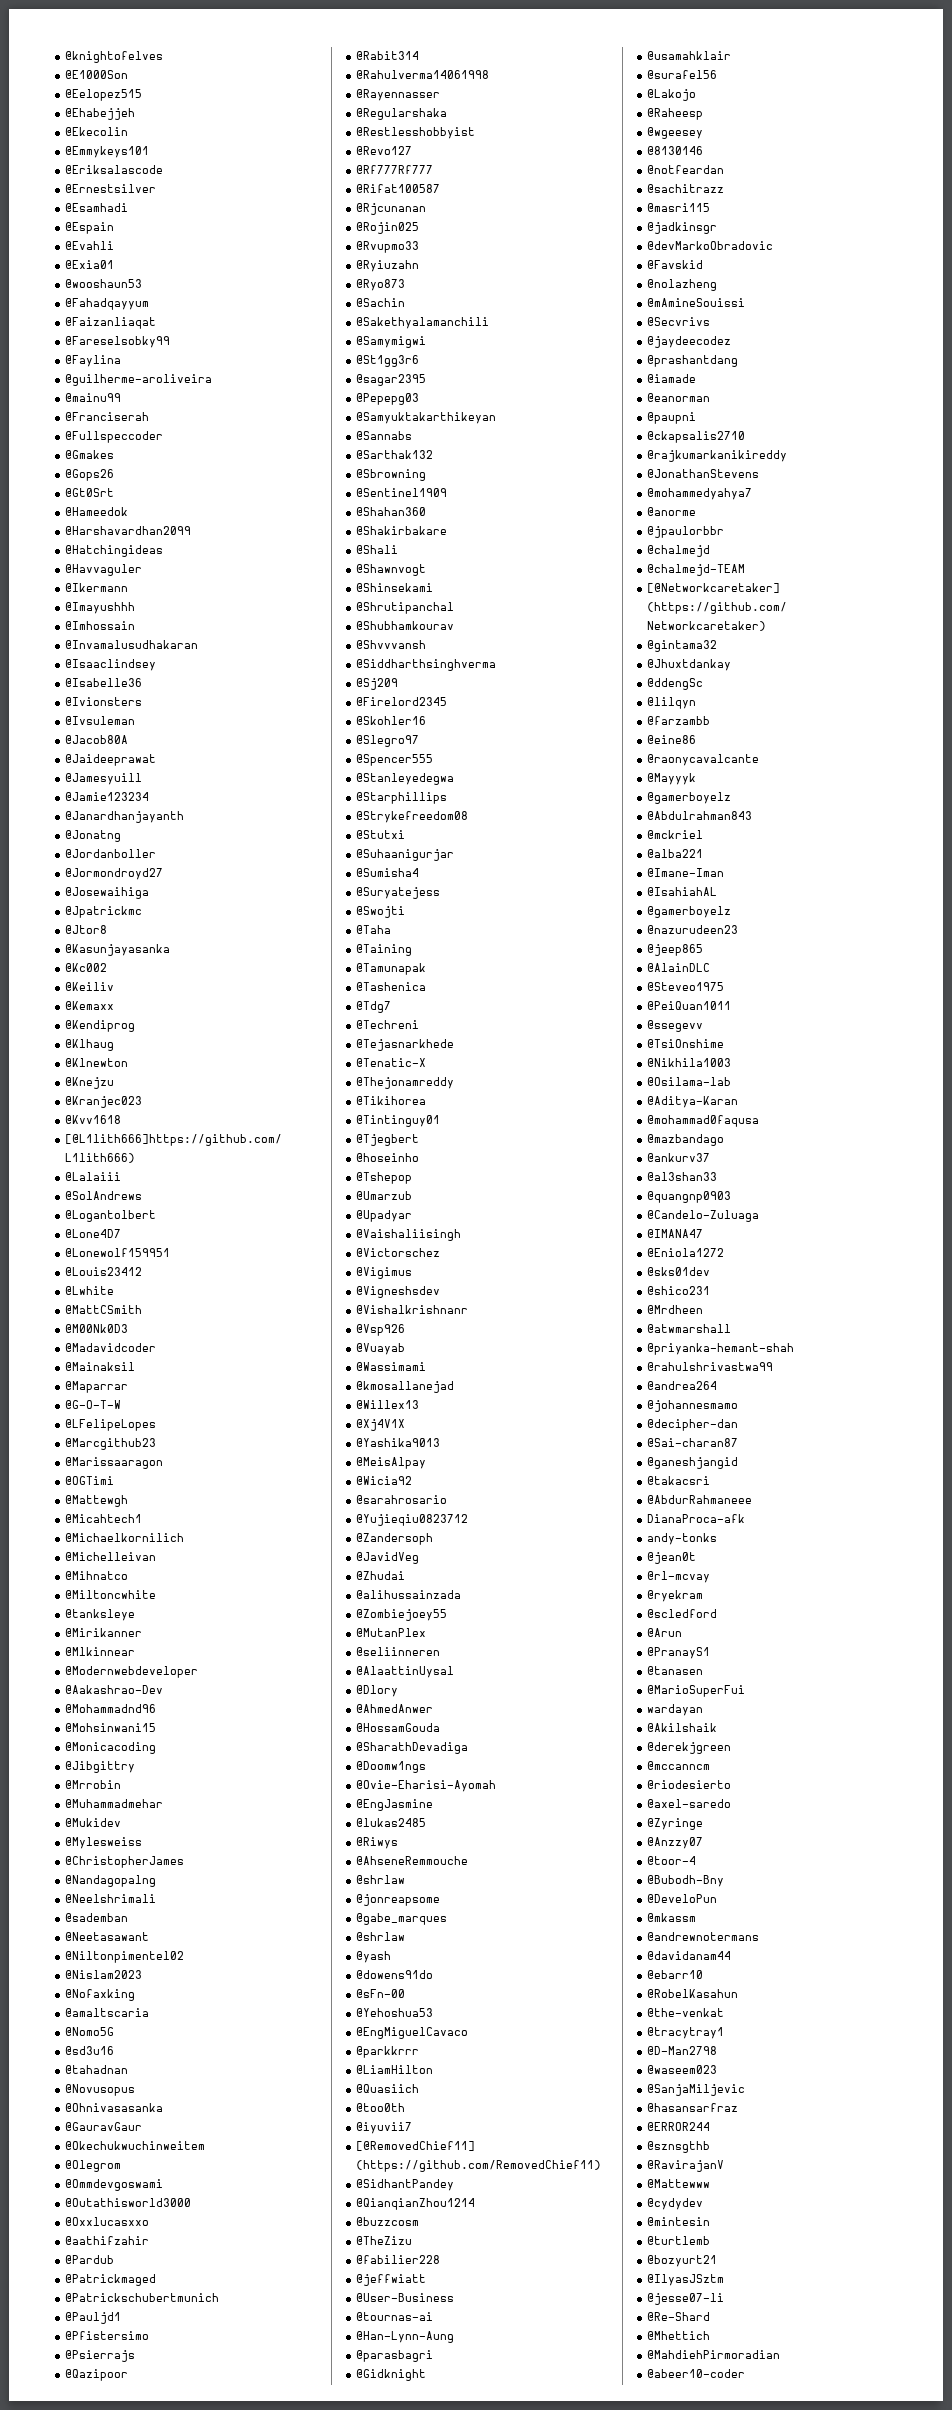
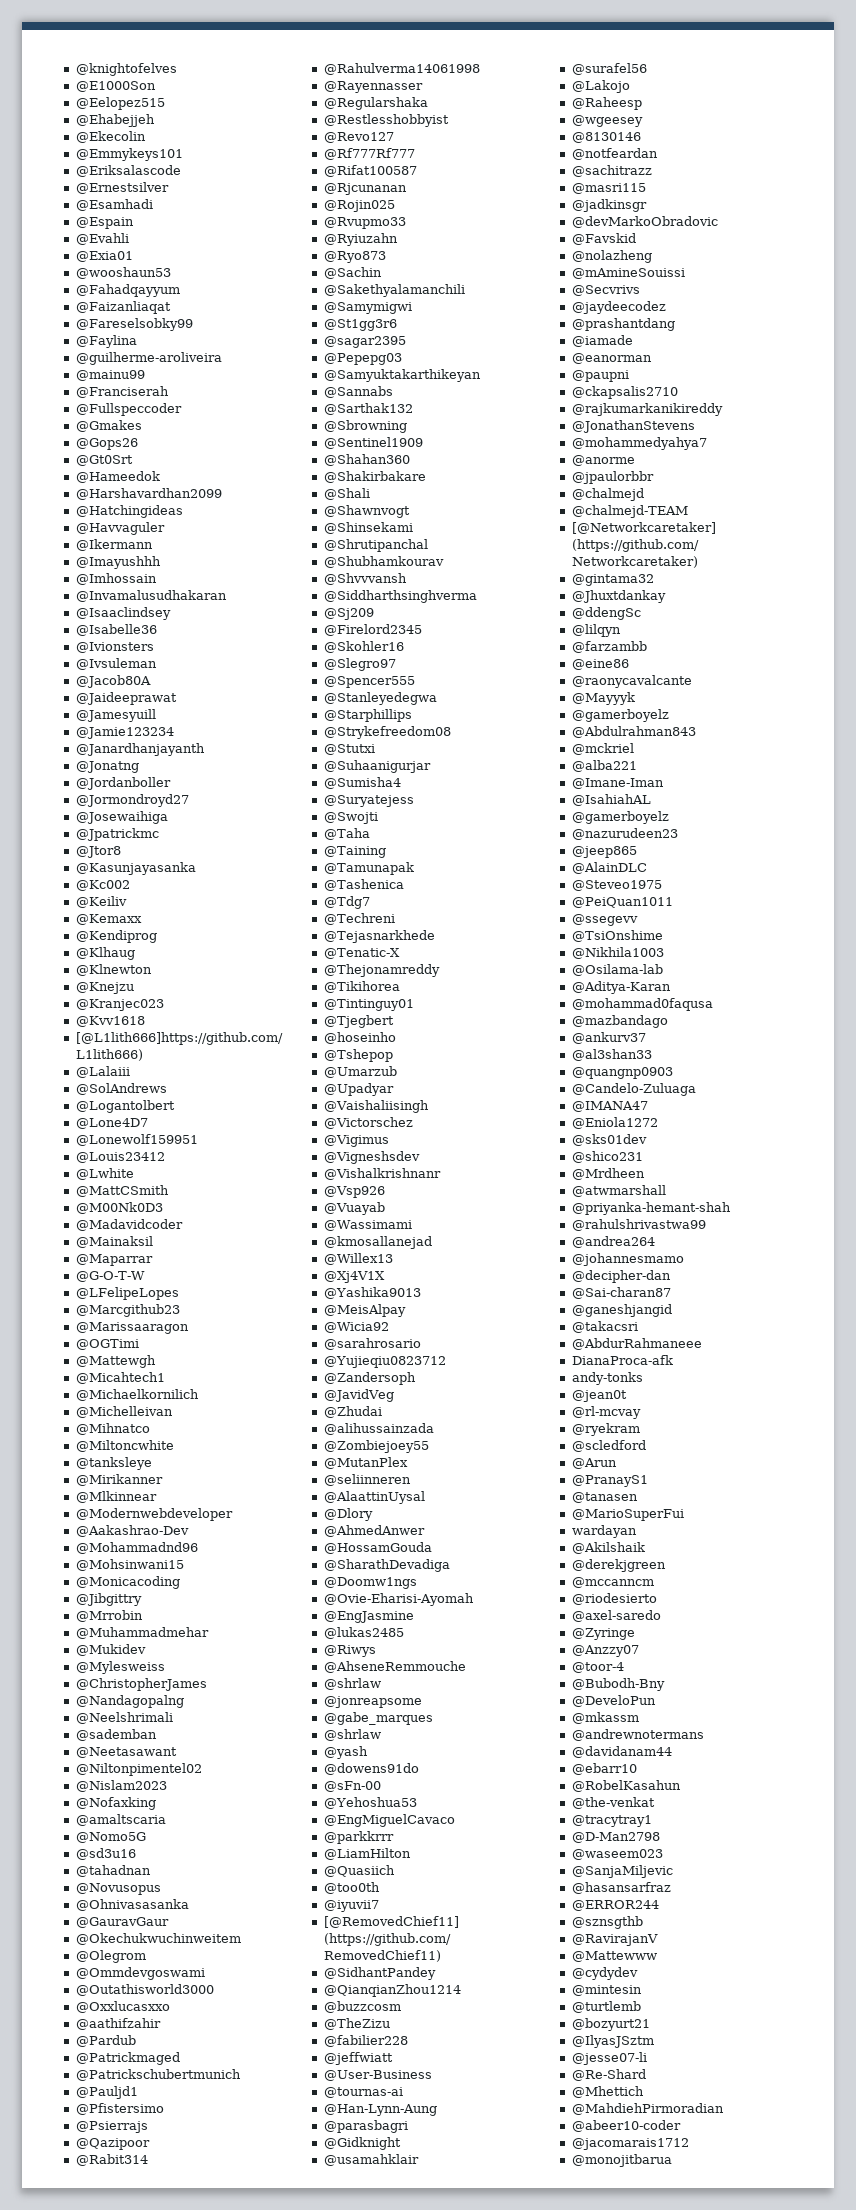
(746, 2373) none -> [571,2138,689,2150] [571,2154,672,2167] // @jacomarais1712 // @monojitbarua

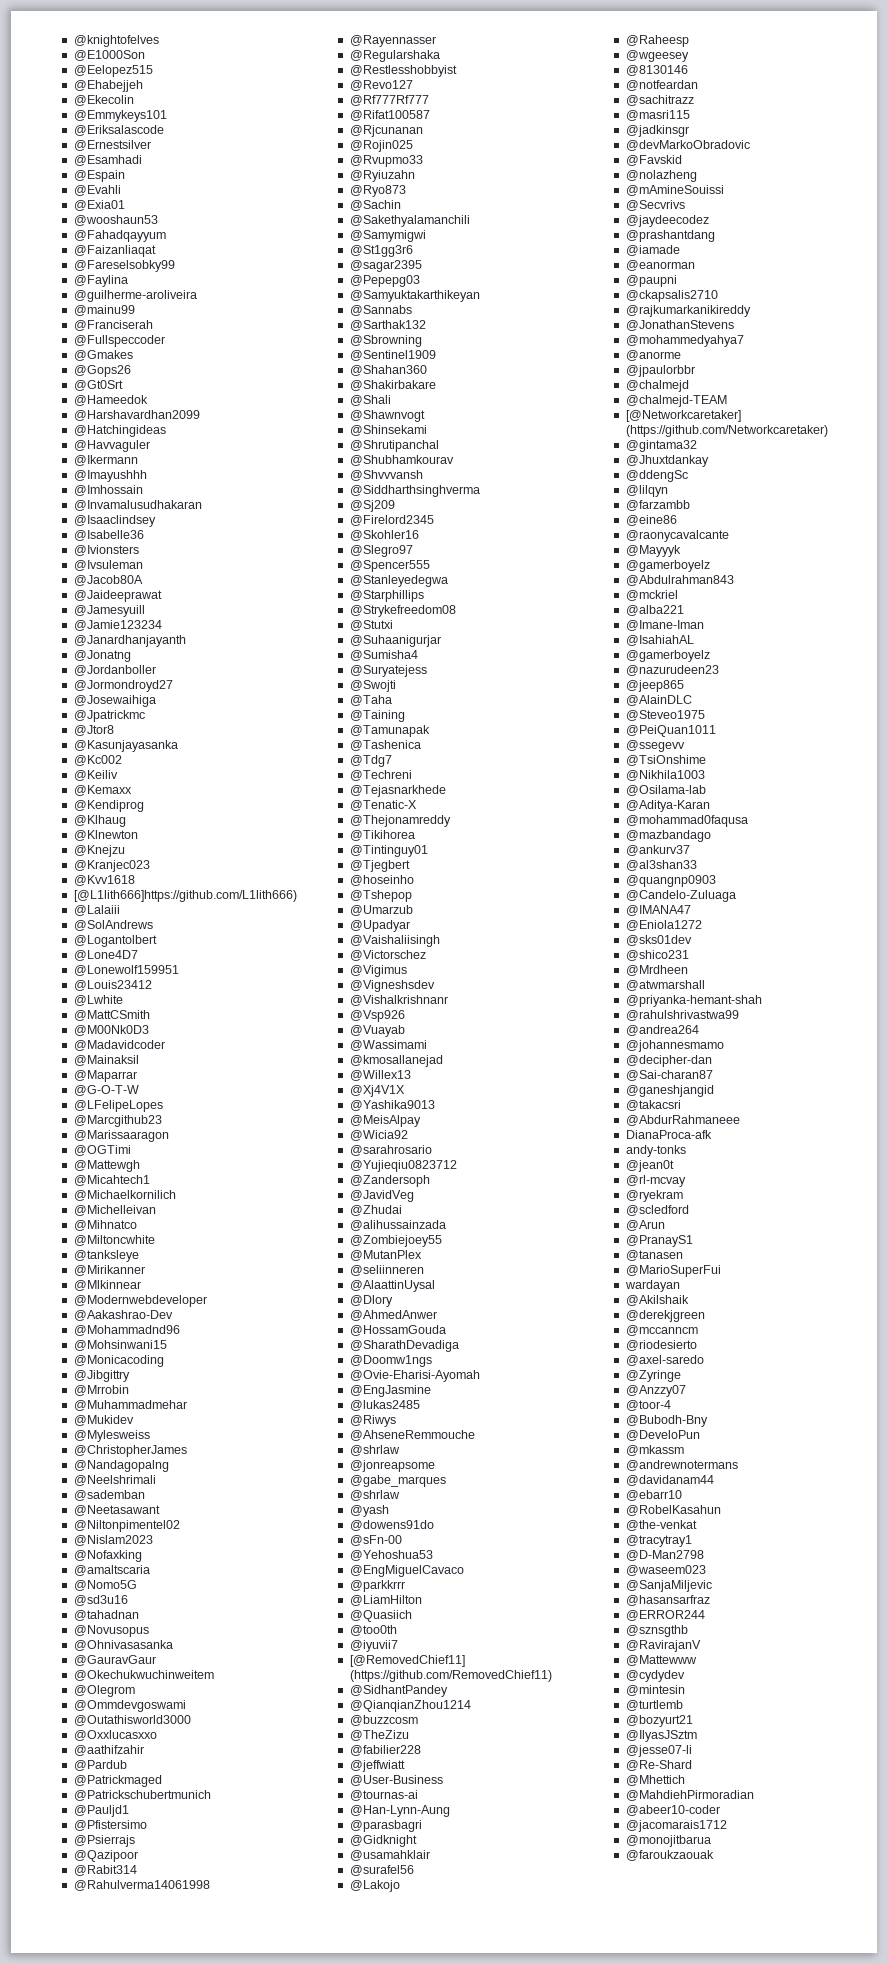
(672, 2160) none -> [625,1850,714,1861] // @faroukzaouak

